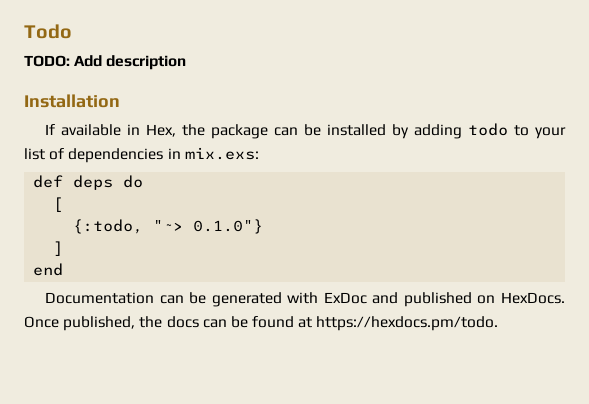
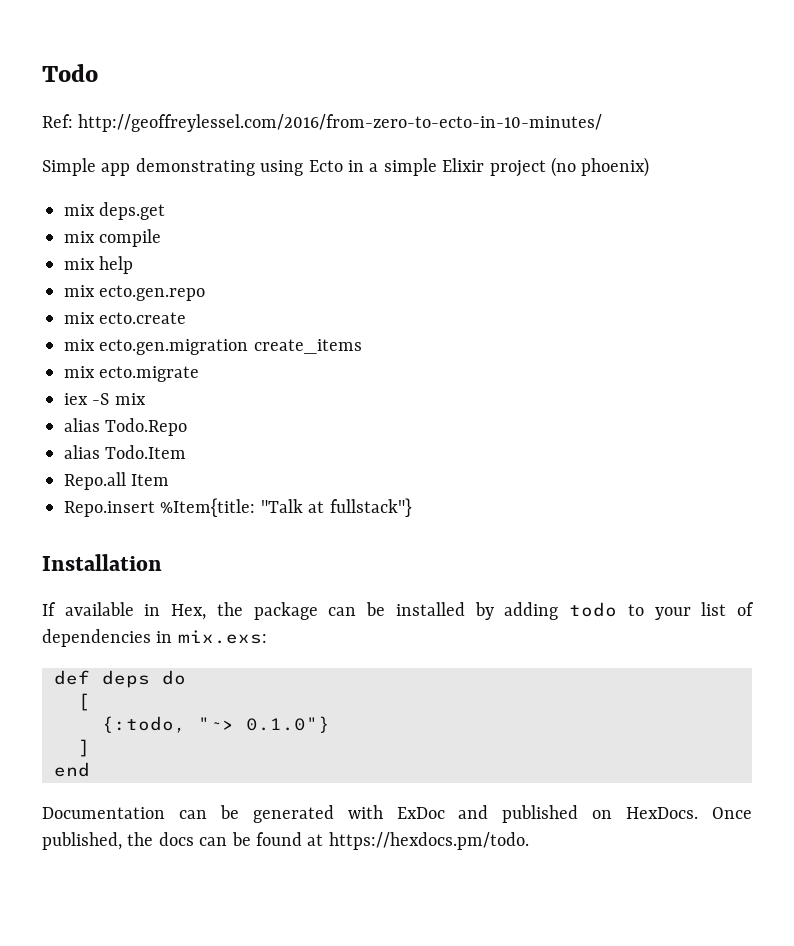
[24,55,187,70] TODO: Add description -> [42,114,603,132] [42,157,650,177] [64,202,166,220] [64,229,162,247] [64,256,134,274] [64,285,206,301] [64,312,187,324] [64,339,362,355] [64,366,200,382] [64,393,146,405] [64,418,188,436] [64,445,187,459] [64,472,170,490] [64,498,412,517] Ref: http://geoffreylessel.com/2016/from-zero-to-ecto-in-10-minutes/ // Simple app demonstrating using Ecto in a simple Elixir project (no phoenix) // mix deps.get // mix compile // mix help // mix ecto.gen.repo // mix ecto.create // mix ecto.gen.migration create_items // mix ecto.migrate // iex -S mix // alias Todo.Repo // alias Todo.Item // Repo.all Item // Repo.insert %Item{title: "Talk at fullstack"}

